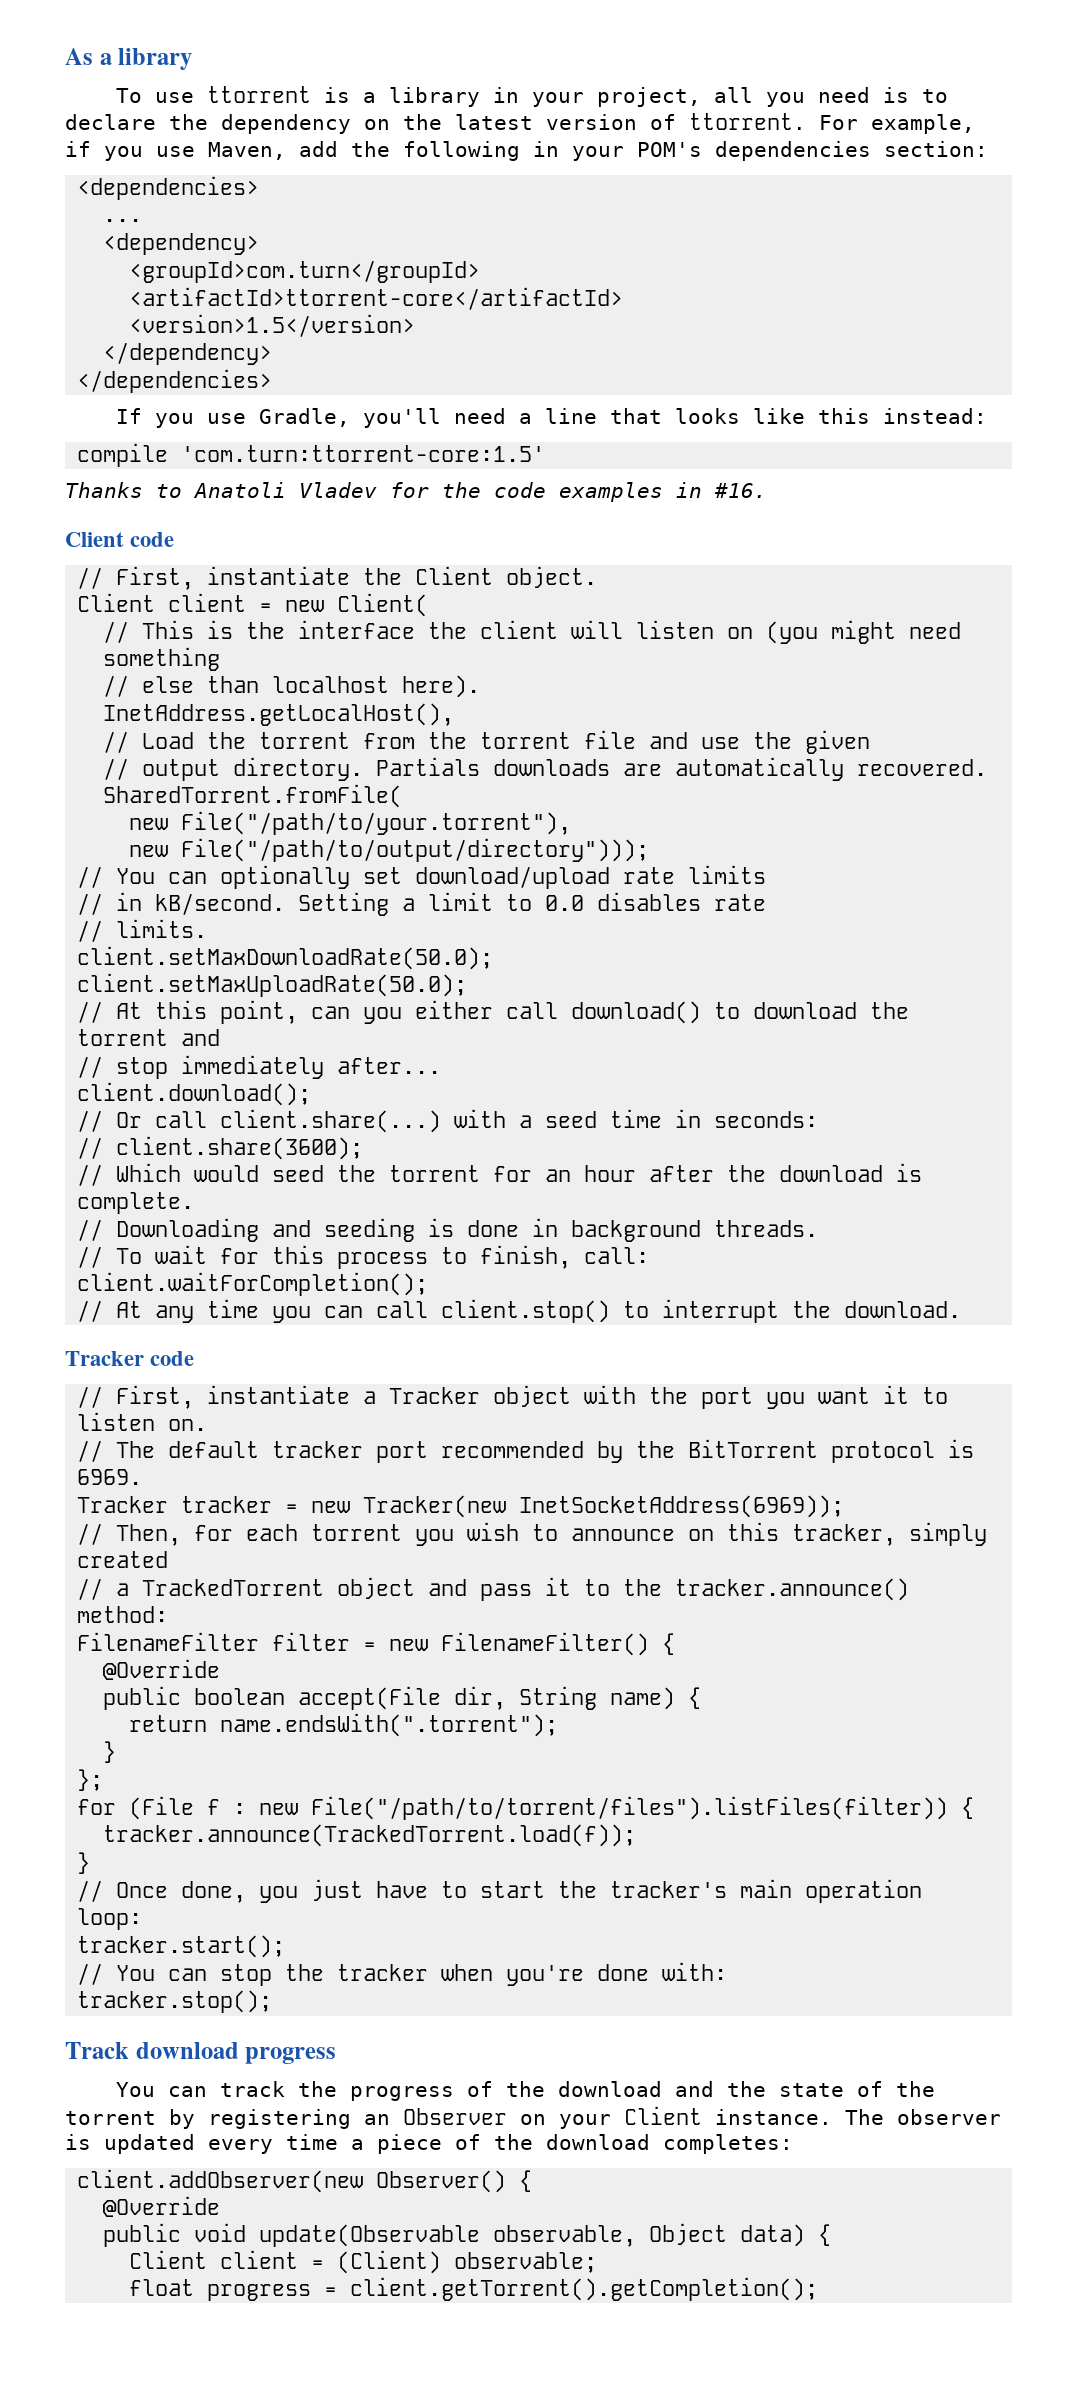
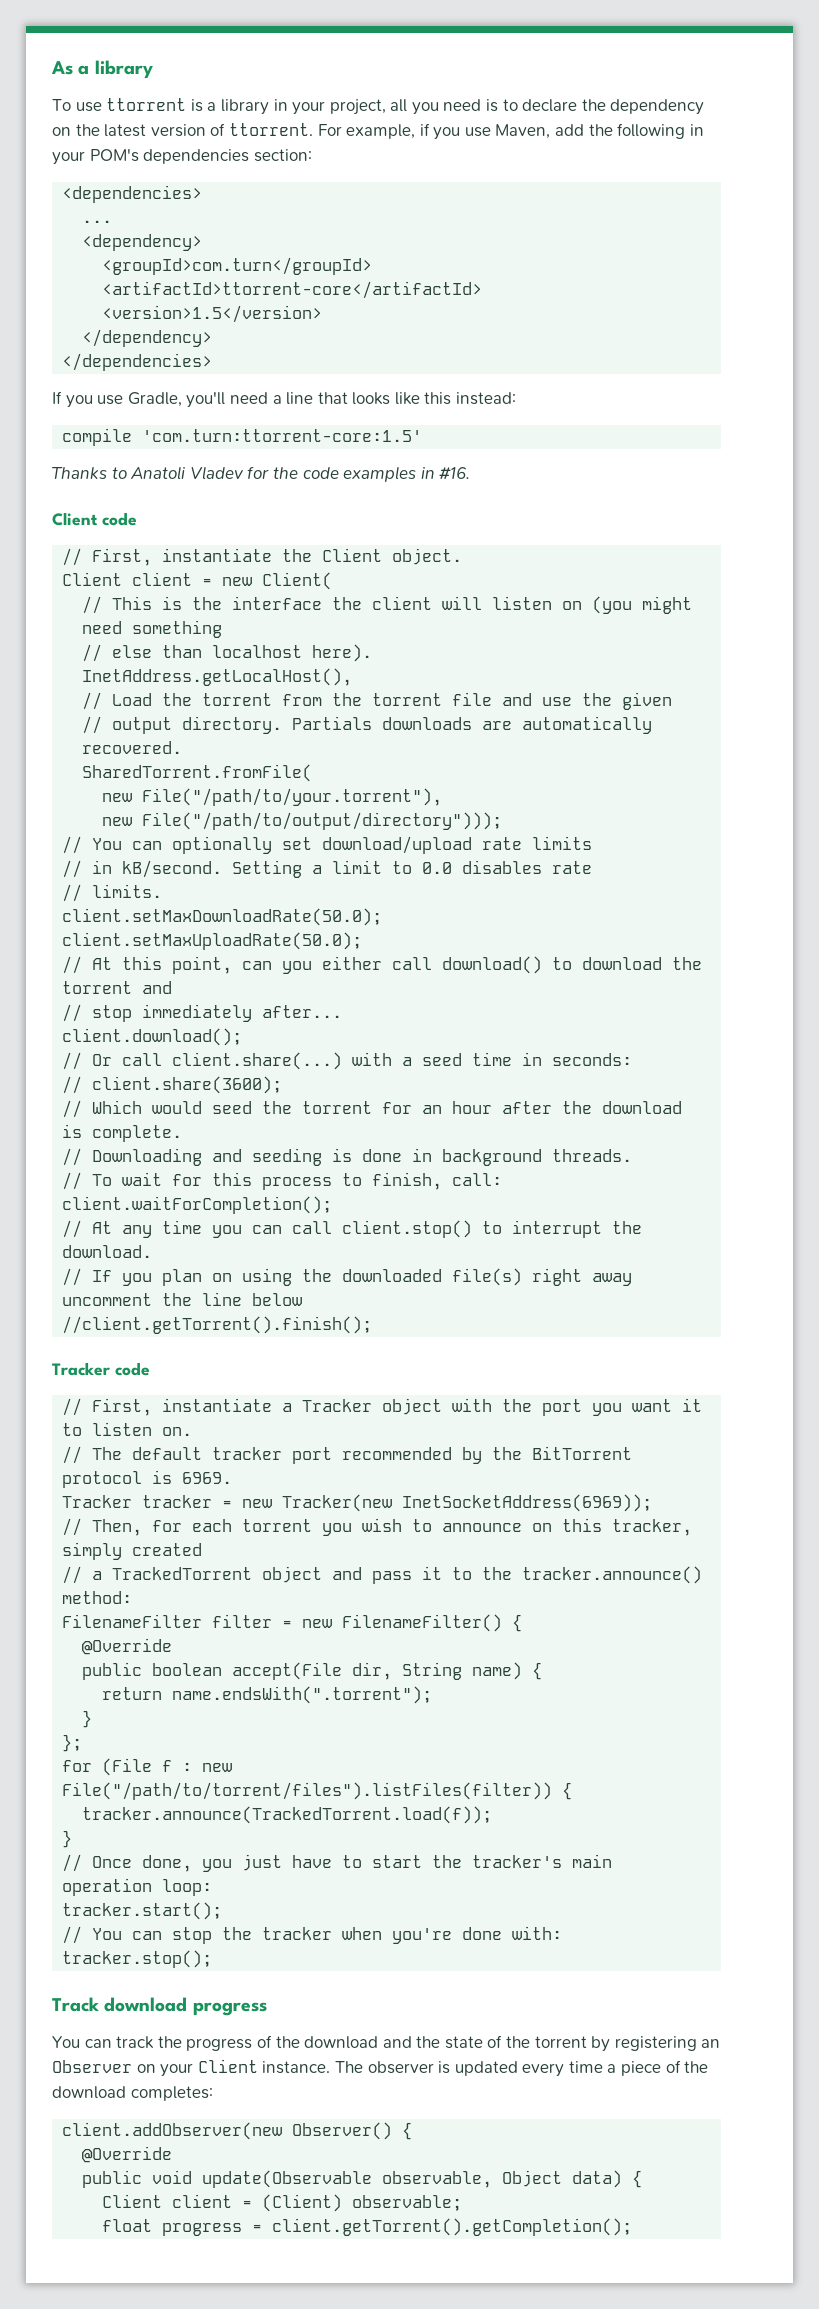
(962, 1309) none -> [62,1268,633,1286] [62,1292,303,1306] [62,1316,373,1334] // // If you plan on using the downloaded file(s) right away uncomment the line below // //client.getTorrent().finish();

